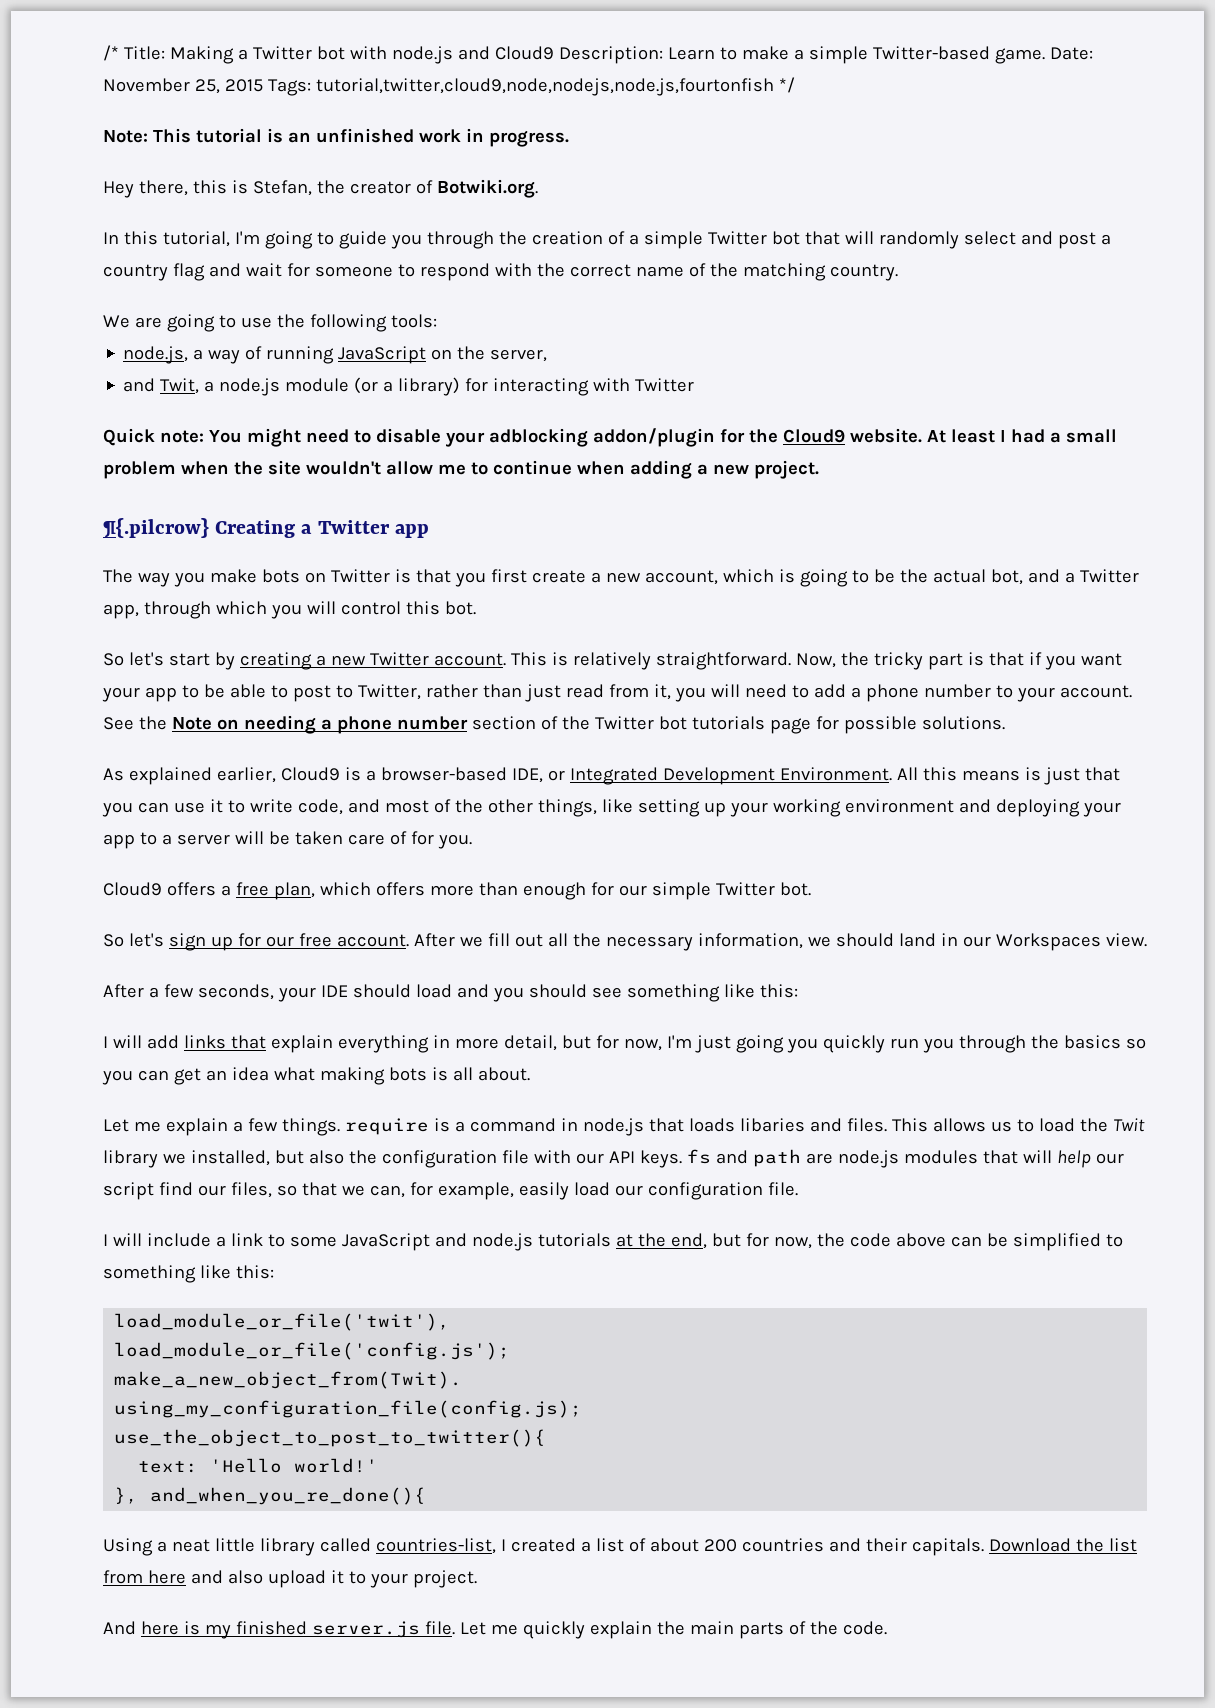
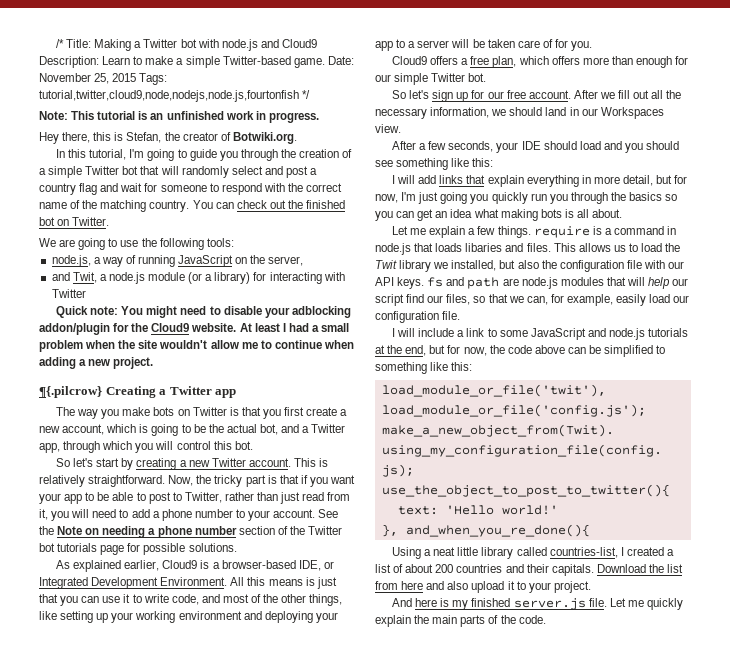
(898, 272) none -> [192,200,346,209] [39,217,110,226] You can check out the finished bot on Twitter.

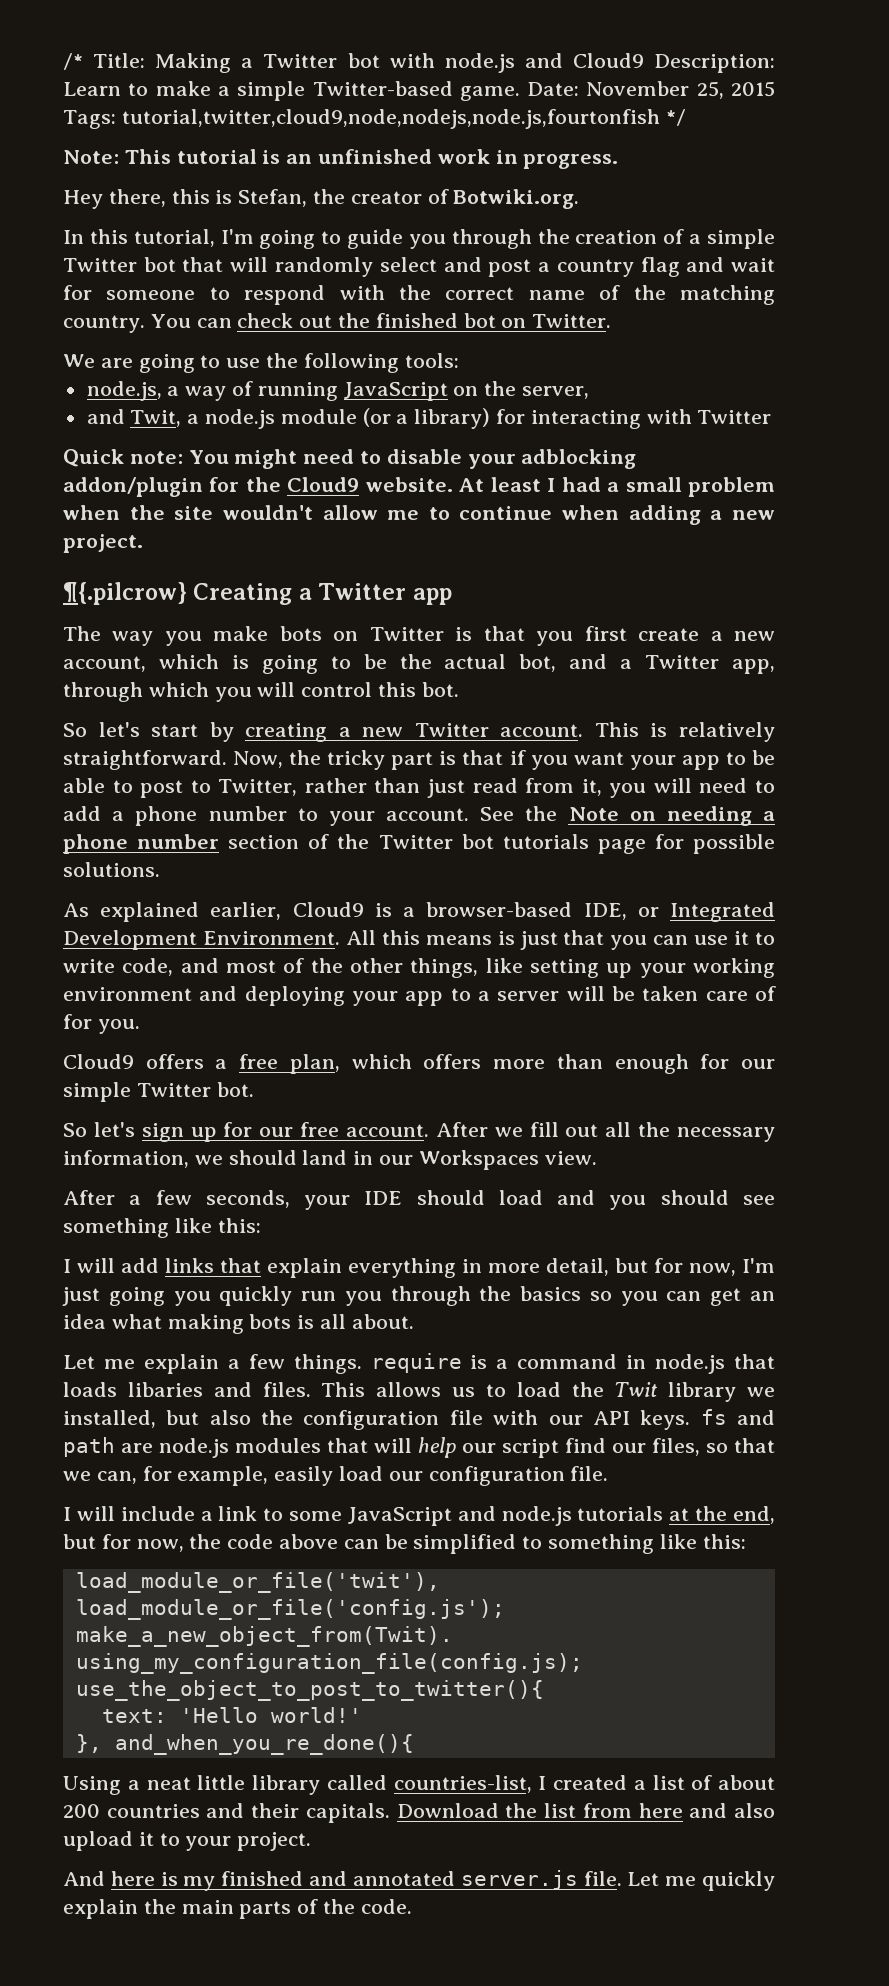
(511, 602) none -> [309,1871,455,1886] and annotated

